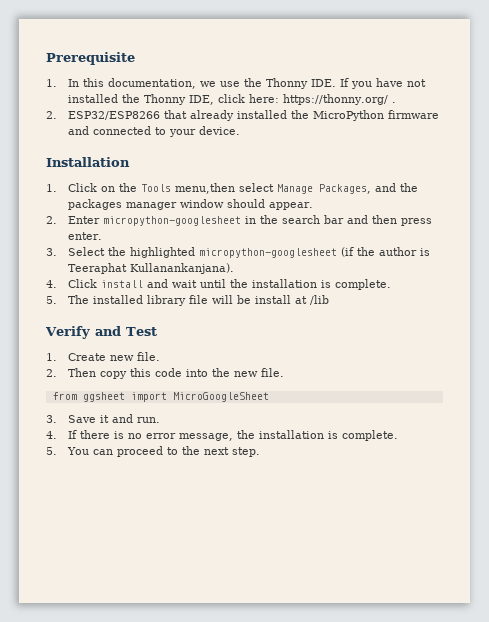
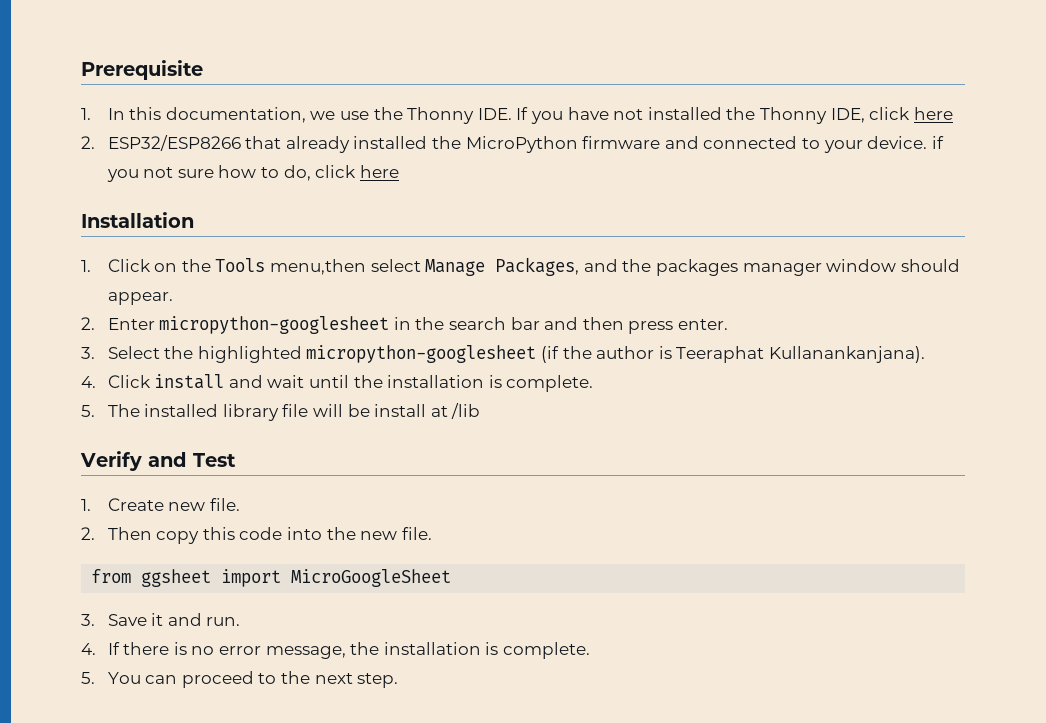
[248,94,396,105] here: https://thonny.org/ . -> [913,107,953,120] here
(240, 130) none -> [931,136,944,149] [106,165,399,182] if you not sure how to do, click here

